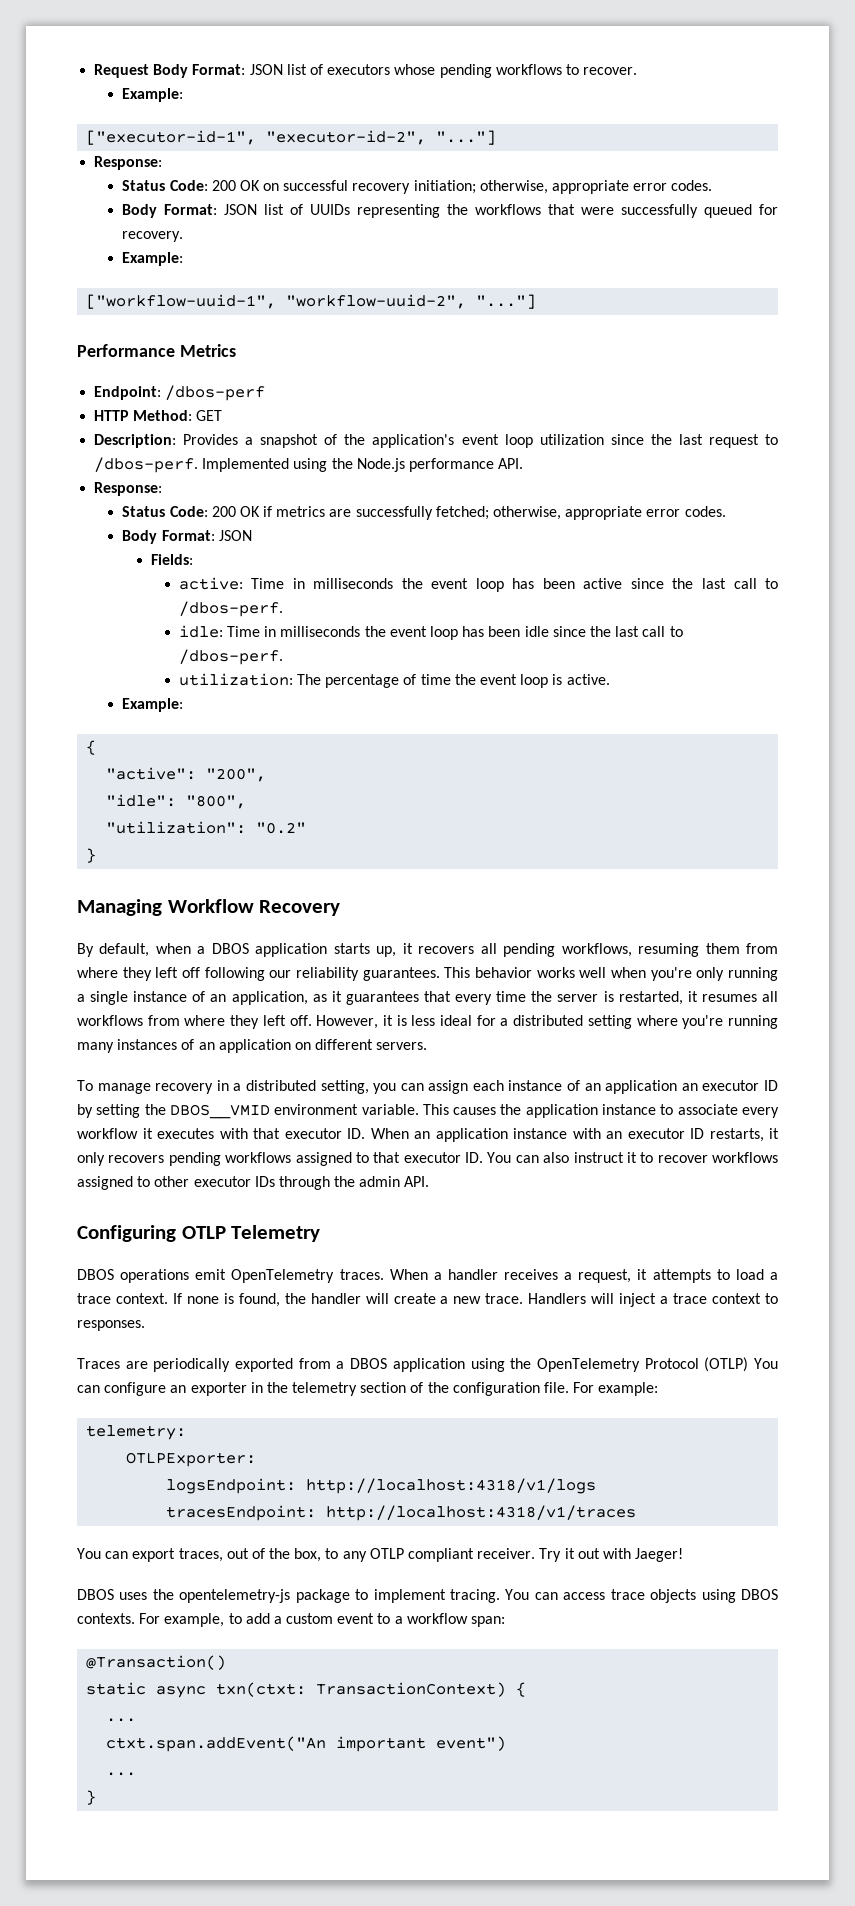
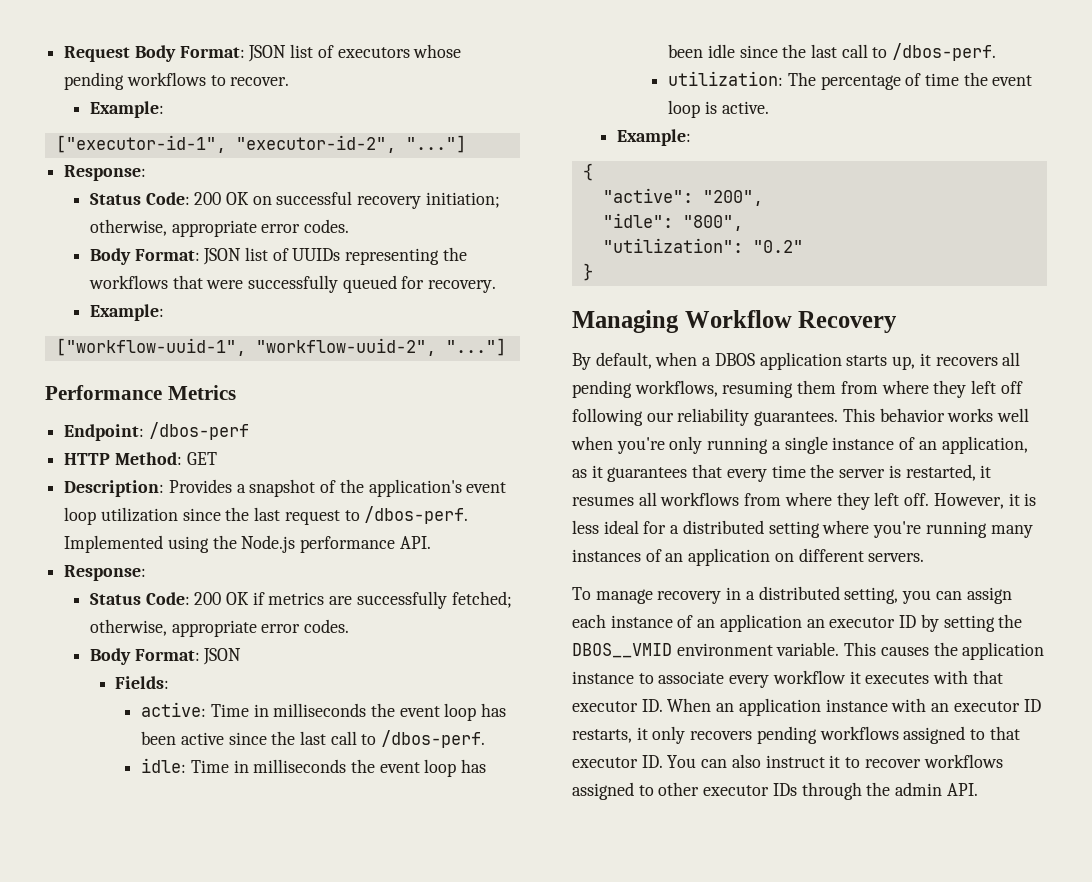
[77,1225,321,1242] [77,1269,778,1283] [77,1293,778,1307] [77,1320,145,1331] [77,1357,779,1372] [77,1382,659,1396] [86,1425,187,1440] [126,1452,257,1467] [166,1478,597,1494] [166,1505,637,1521] [77,1548,684,1562] [77,1589,779,1603] [77,1613,506,1627] [86,1655,227,1670] [86,1682,527,1698] [106,1718,137,1722] [106,1736,507,1752] [106,1772,137,1776] [86,1790,97,1805] // Configuring OTLP Telemetry // DBOS operations emit OpenTelemetry traces. When a handler receives a request, it attempts to load a trace context. If none is found, the handler will create a new trace. Handlers will inject a trace context to responses. // Traces are periodically exported from a DBOS application using the OpenTelemetry Protocol (OTLP) You can configure an exporter in the telemetry section of the configuration file. For example: // telemetry: // OTLPExporter: // logsEndpoint: http://localhost:4318/v1/logs // tracesEndpoint: http://localhost:4318/v1/traces // You can export traces, out of the box, to any OTLP compliant receiver. Try it out with Jaeger! // DBOS uses the opentelemetry-js package to implement tracing. You can access trace objects using DBOS contexts. For example, to add a custom event to a workflow span: // @Transaction() // static async txn(ctxt: TransactionContext) { // ... // ctxt.span.addEvent("An important event") // ... // } -> (978, 789) none

